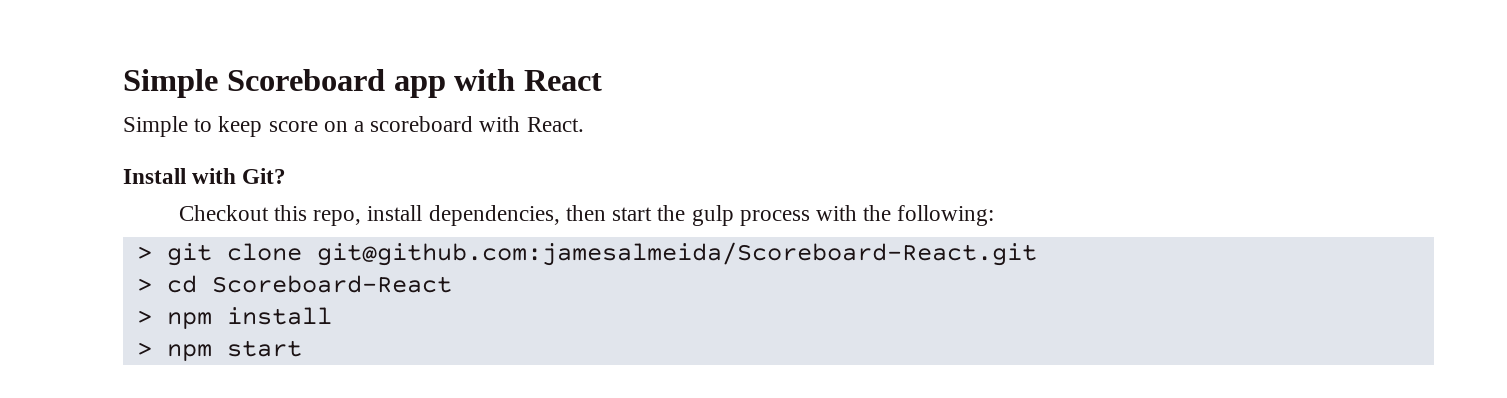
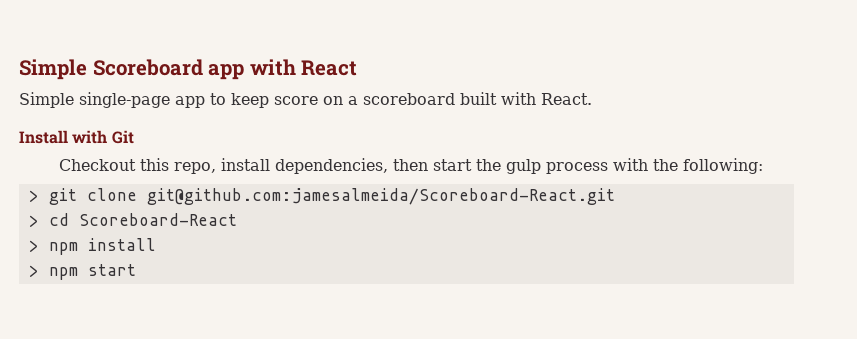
(188, 126) none -> [79,92,205,108] single-page app
(474, 124) none -> [460,92,497,105] built
[242,168,287,184] Git? -> [111,130,134,144] Git

